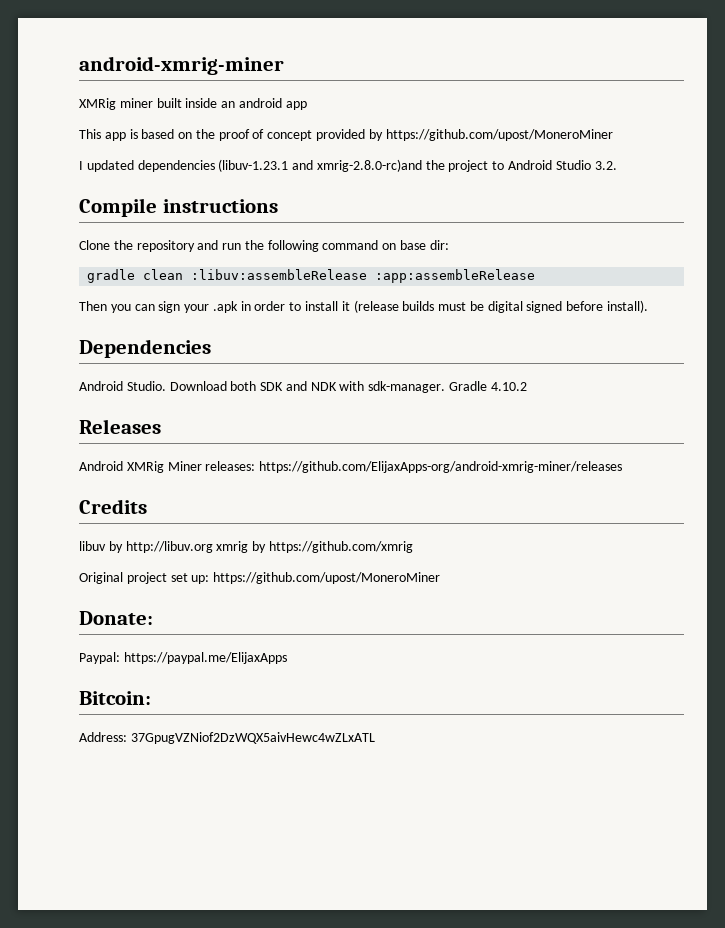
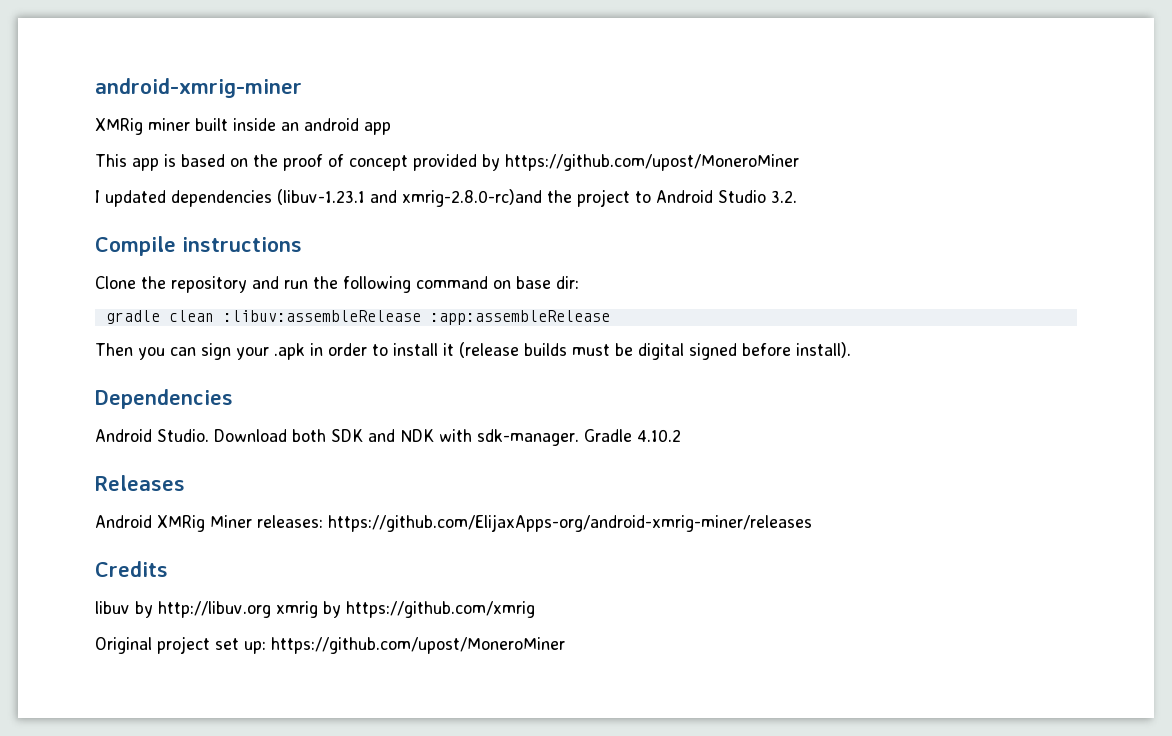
[79,611,153,625] [79,652,287,664] [79,691,151,705] [79,732,375,744] // Donate: // Paypal: https://paypal.me/ElijaxApps // Bitcoin: // Address: 37GpugVZNiof2DzWQX5aivHewc4wZLxATL -> (565, 645) none

